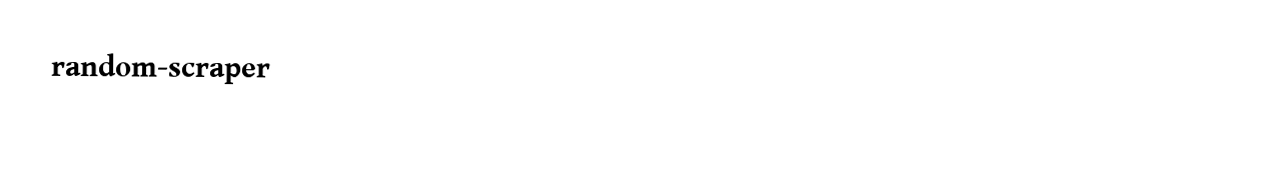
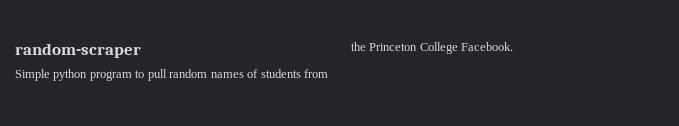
(271, 68) none -> [15,69,329,81] [351,42,514,54] // Simple python program to pull random names of students from the Princeton College Facebook.

